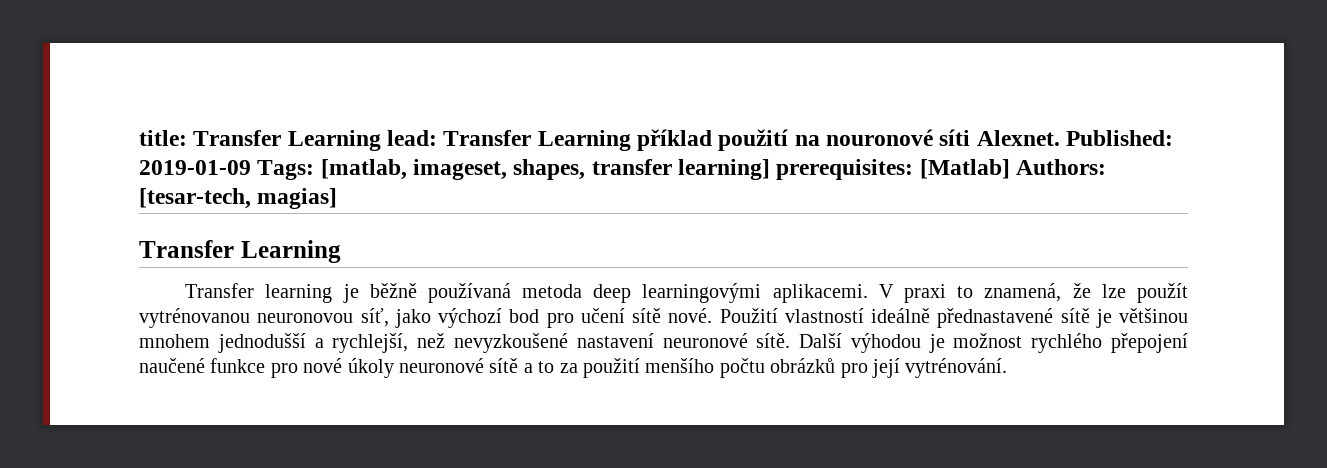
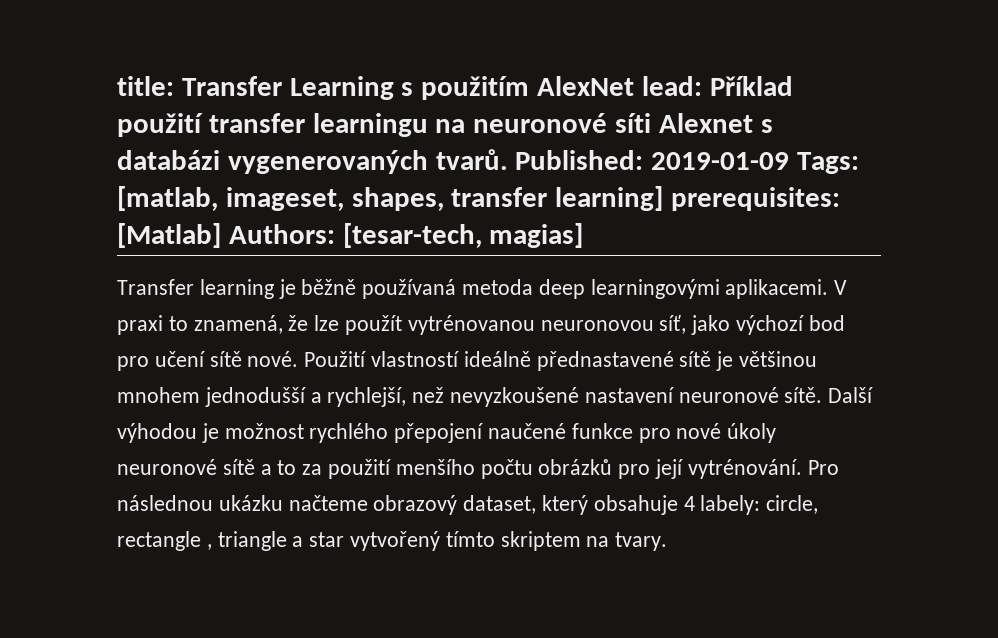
[387,129,1060,151] lead: Transfer Learning příklad použití na nouronové síti Alexnet. -> [401,76,793,100] [117,113,773,137] [117,149,508,174] s použitím AlexNet lead: Příklad použití transfer learningu na neuronové síti Alexnet s databázi vygenerovaných tvarů.
[139,240,341,263] // Transfer Learning -> (584, 235) none
(1008, 368) none -> [807,460,839,475] [117,495,819,515] [117,531,668,551] Pro následnou ukázku načteme obrazový dataset, který obsahuje 4 labely: circle, rectangle , triangle a star vytvořený tímto skriptem na tvary.

